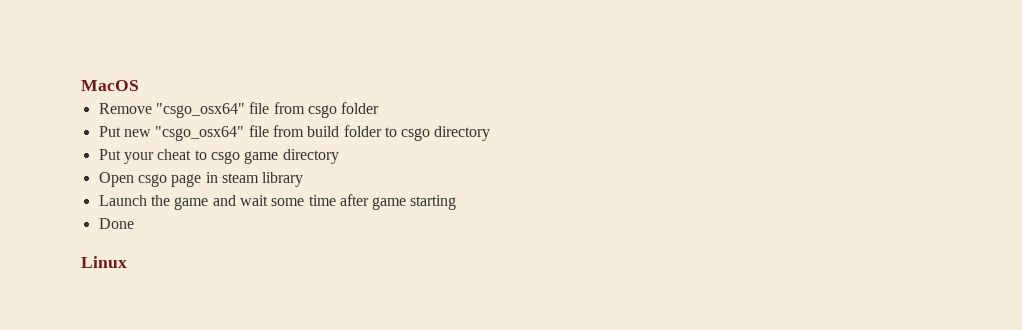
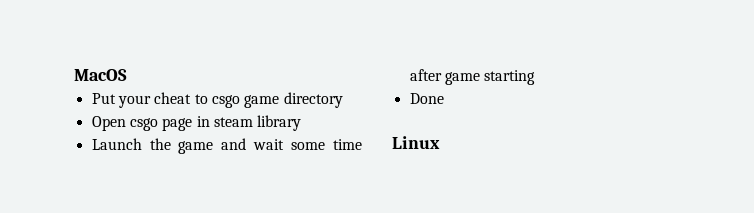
[98,102,380,118] [98,125,491,141] // Remove "csgo_osx64" file from csgo folder // Put new "csgo_osx64" file from build folder to csgo directory -> (127, 75) none

